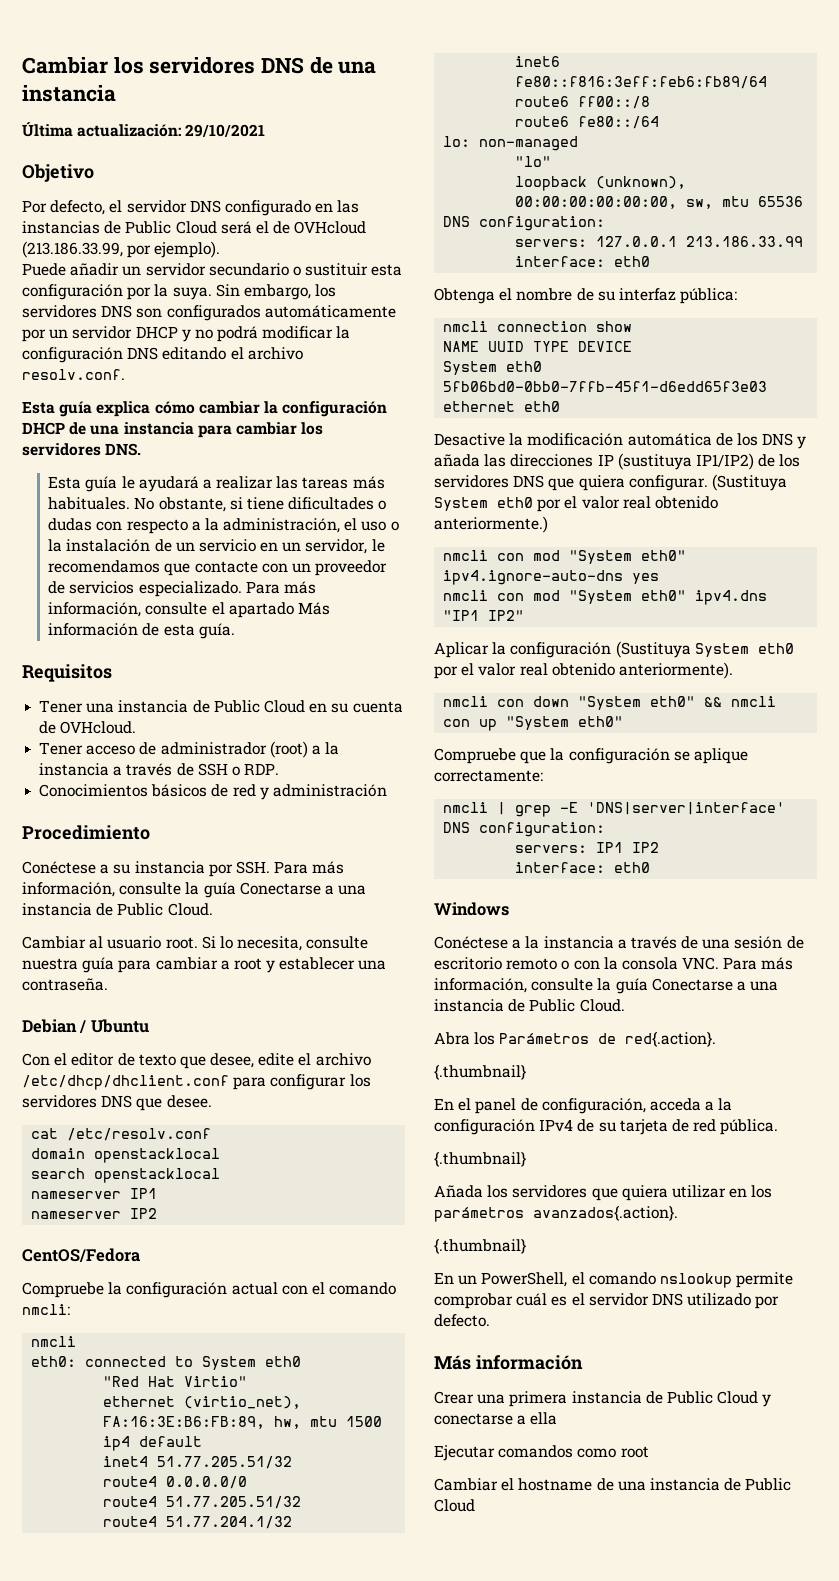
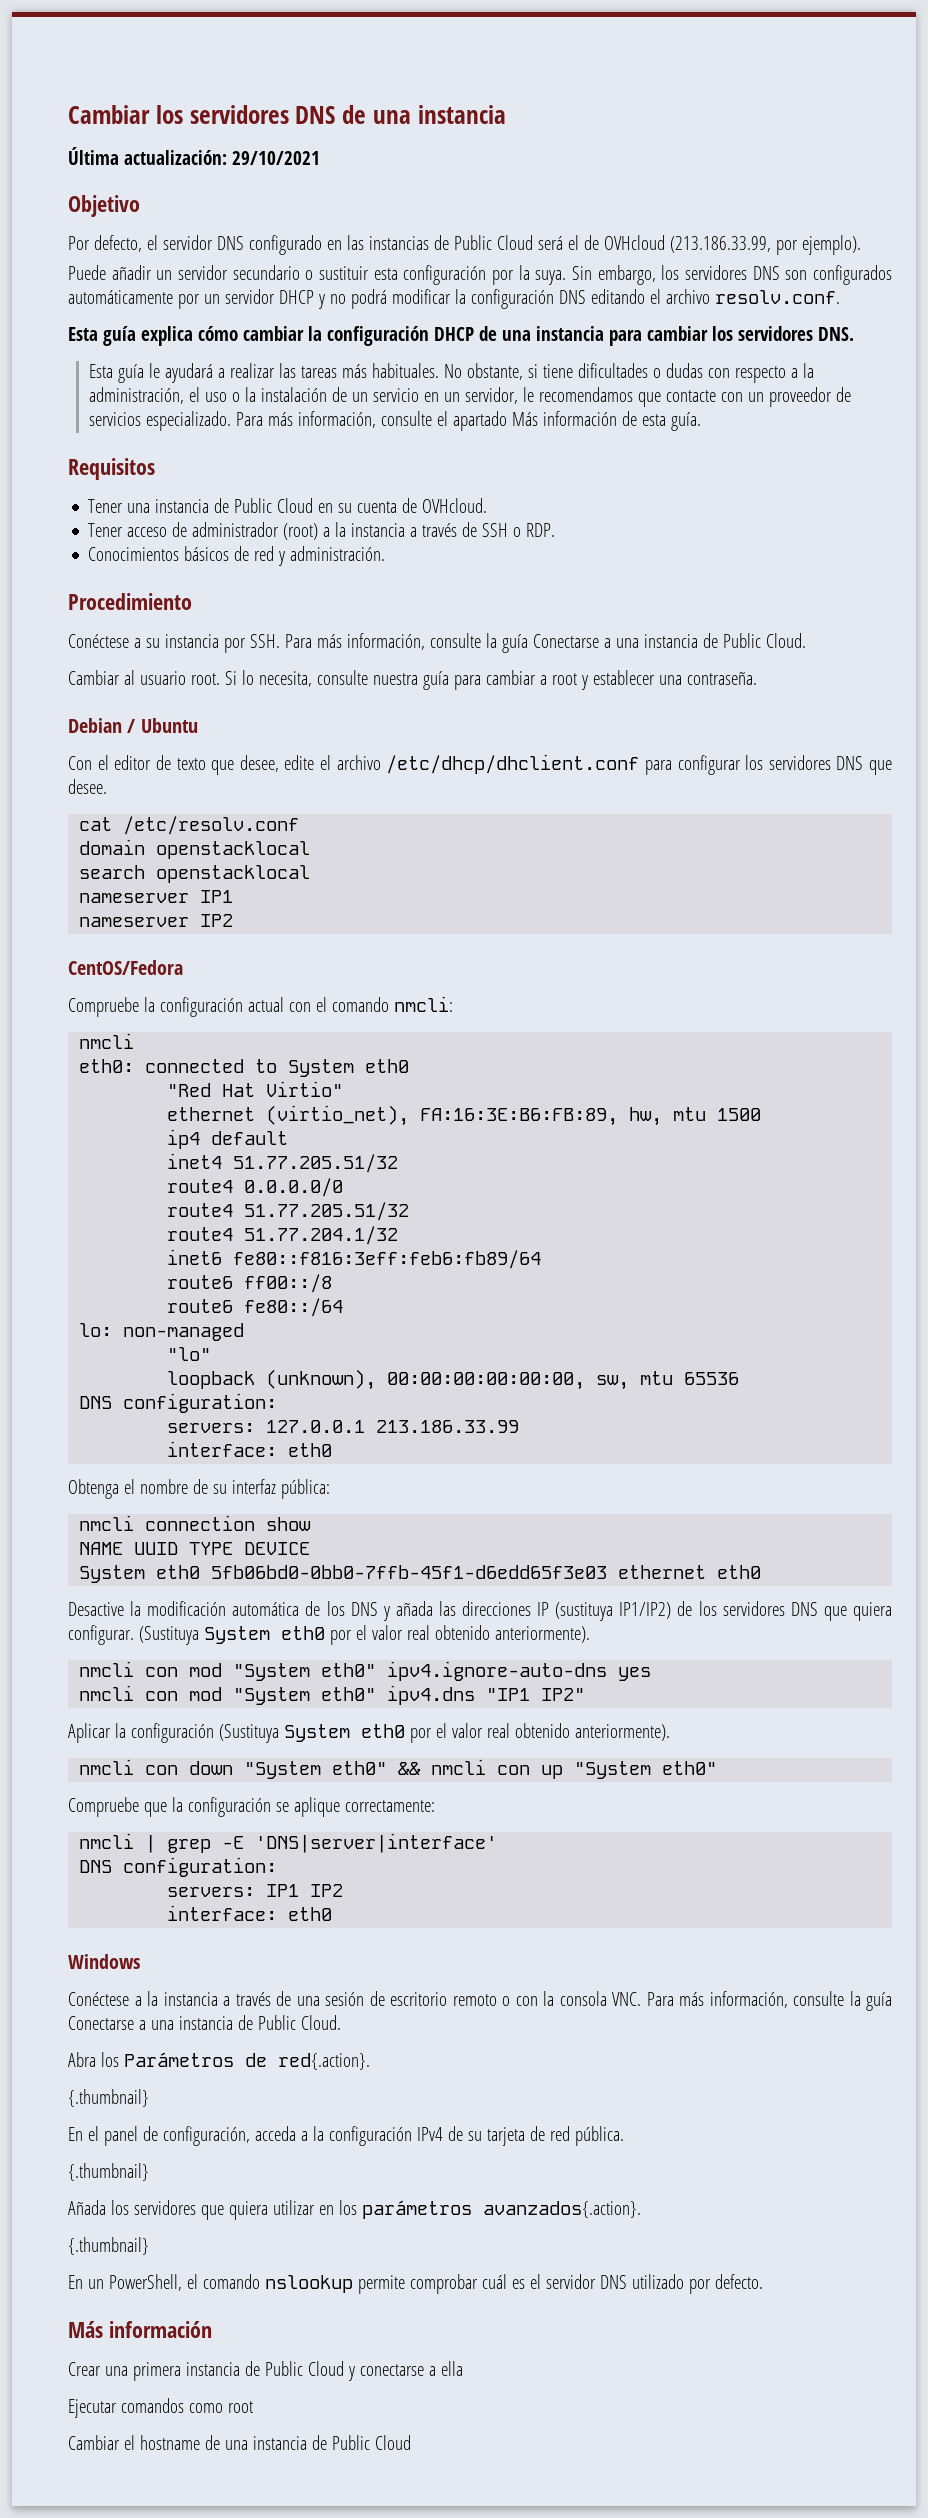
[272,784,387,797] administración -> [290,546,386,561] administración.
[434,516,548,533] anteriormente.) -> [494,1626,590,1643] anteriormente).

